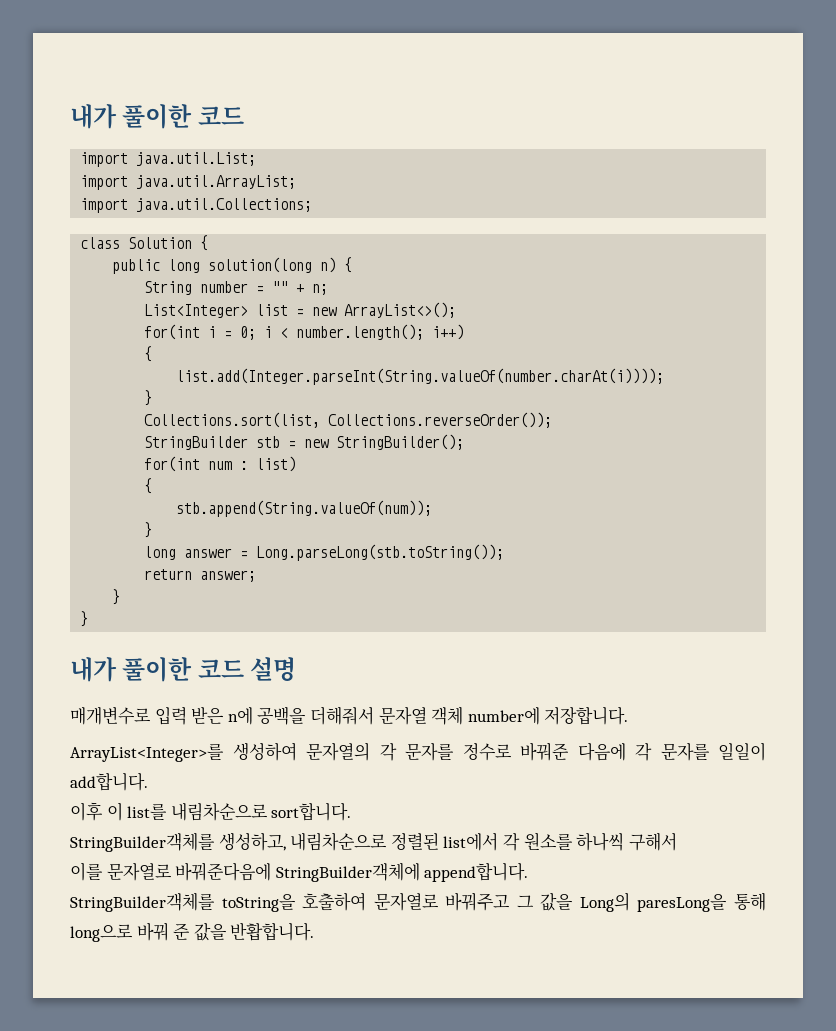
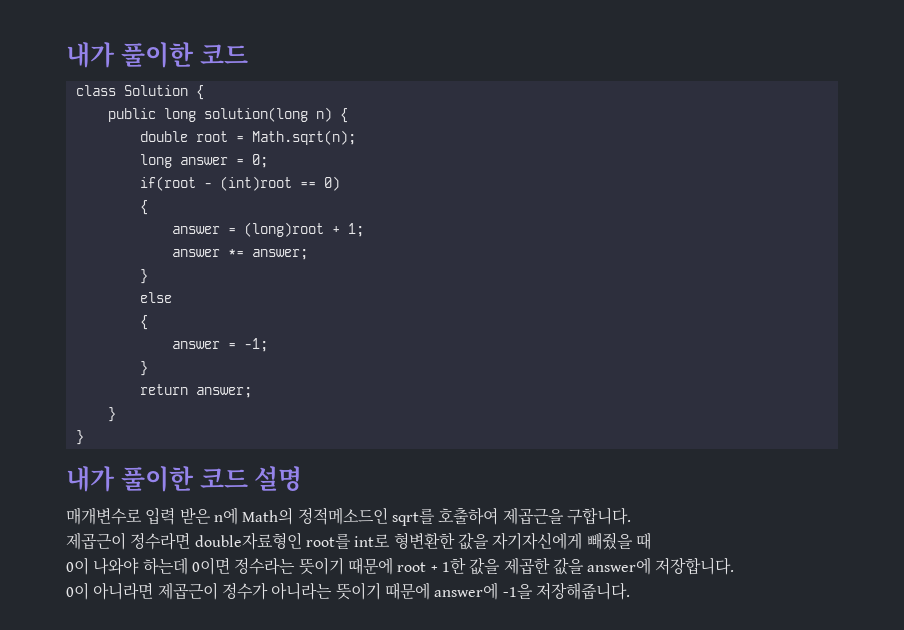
[70,104,244,129] [80,152,257,167] [80,175,297,190] [80,198,313,213] 내가 풀이한 코드 // import java.util.List; // import java.util.ArrayList; // import java.util.Collections; -> [66,42,248,68] 내가 풀이한 코드
[144,281,329,295] [144,302,457,318] [144,324,465,340] [144,346,153,362] [176,368,665,385] [144,390,153,406] [144,412,553,428] [144,434,465,450] [144,456,297,472] [144,478,153,494] [176,500,433,517] [144,522,153,538] [144,544,505,561] String number = "" + n; // List<Integer> list = new ArrayList<>(); // for(int i = 0; i < number.length(); i++) // { // list.add(Integer.parseInt(String.valueOf(number.charAt(i)))); // } // Collections.sort(list, Collections.reverseOrder()); // StringBuilder stb = new StringBuilder(); // for(int num : list) // { // stb.append(String.valueOf(num)); // } // long answer = Long.parseLong(stb.toString()); -> [139,130,356,145] [139,154,268,168] [139,176,340,191] [139,200,148,215] [171,222,364,237] [171,249,308,260] [139,269,148,284] [139,292,172,303] [139,315,148,330] [171,338,268,352] [139,361,148,376] double root = Math.sqrt(n); // long answer = 0; // if(root - (int)root == 0) // { // answer = (long)root + 1; // answer *= answer; // } // else // { // answer = -1; // }
[257,706,629,725] [70,742,766,762] [70,773,148,791] [70,802,352,821] [70,832,677,852] [70,862,529,882] [70,892,766,912] [70,922,315,942] 공백을 더해줘서 문자열 객체 number에 저장합니다. // ArrayList<Integer>를 생성하여 문자열의 각 문자를 정수로 바꿔준 다음에 각 문자를 일일이 add합니다. // 이후 이 list를 내림차순으로 sort합니다. // StringBuilder객체를 생성하고, 내림차순으로 정렬된 list에서 각 원소를 하나씩 구해서 // 이를 문자열로 바꿔준다음에 StringBuilder객체에 append합니다. // StringBuilder객체를 toString을 호출하여 문자열로 바꿔주고 그 값을 Long의 paresLong을 통해 long으로 바꿔 준 값을 반홥합니다. -> [242,507,631,526] [66,532,651,550] [66,557,735,575] [66,582,630,600] Math의 정적메소드인 sqrt를 호출하여 제곱근을 구합니다. // 제곱근이 정수라면 double자료형인 root를 int로 형변환한 값을 자기자신에게 빼줬을 때 // 0이 나와야 하는데 0이면 정수라는 뜻이기 때문에 root + 1한 값을 제곱한 값을 answer에 저장합니다. // 0이 아니라면 제곱근이 정수가 아니라는 뜻이기 때문에 answer에 -1을 저장해줍니다.

